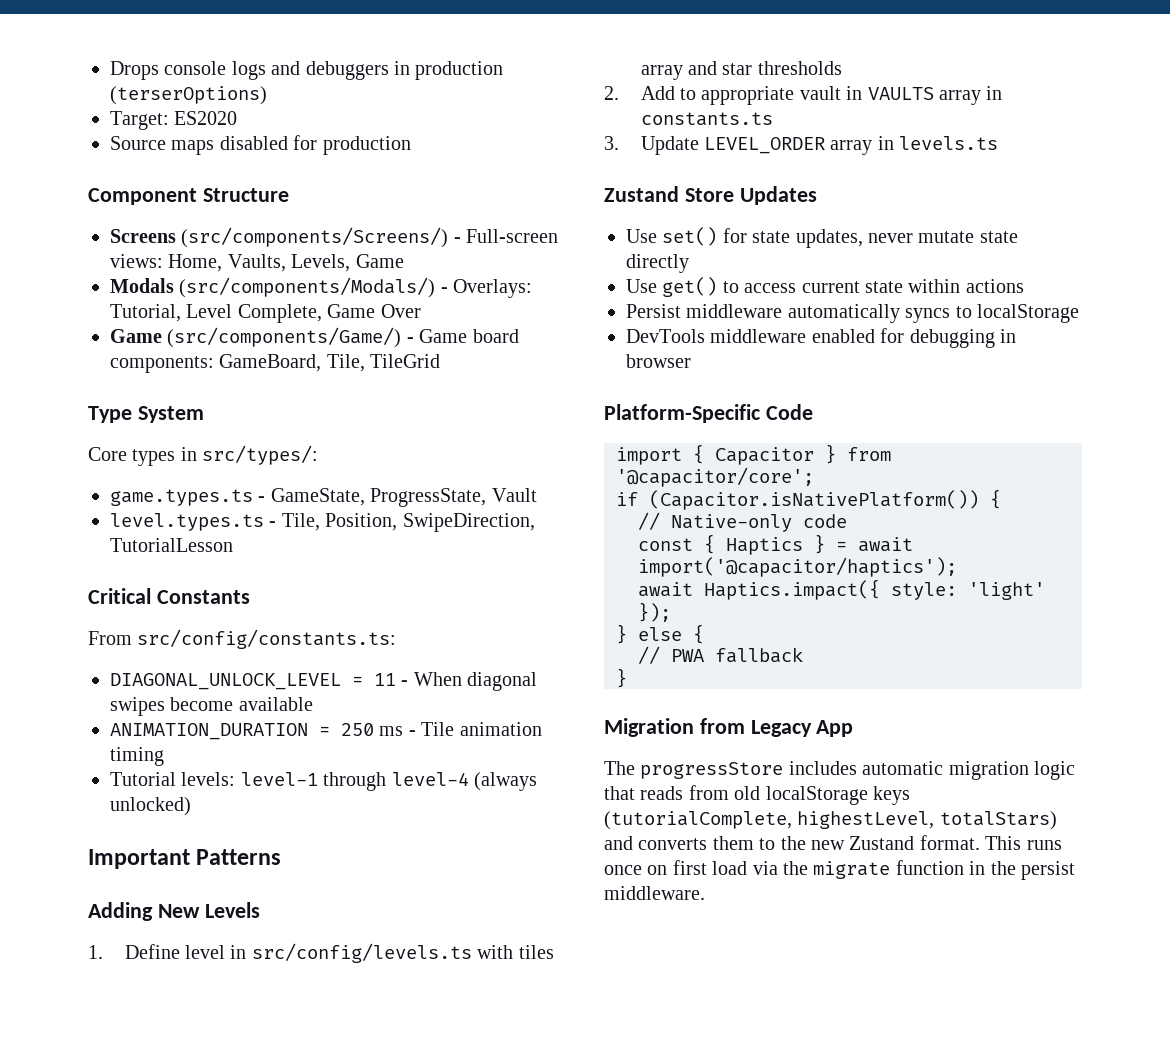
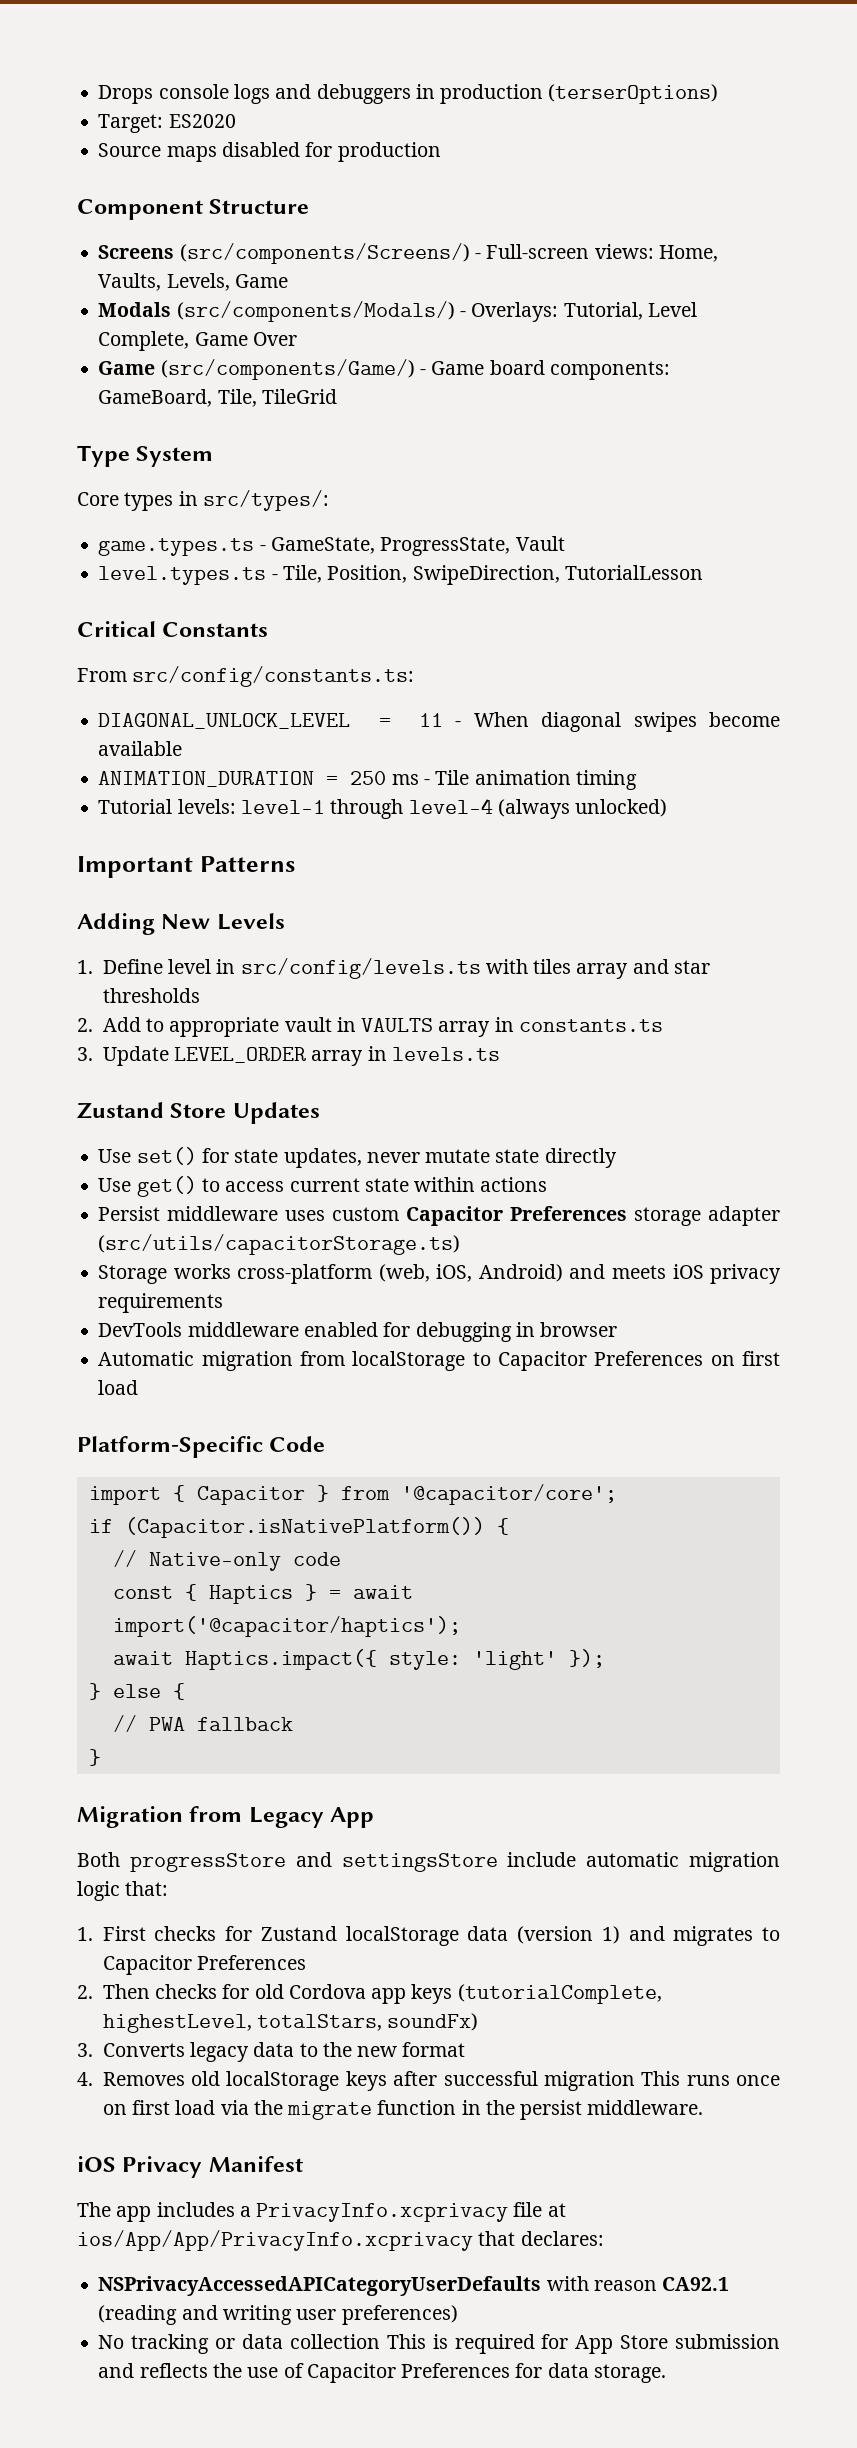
[787,304,1079,323] automatically syncs to localStorage -> [285,1206,780,1226] [98,1234,461,1255] [98,1264,781,1284] [98,1293,224,1313] uses custom Capacitor Preferences storage adapter (src/utils/capacitorStorage.ts) // Storage works cross-platform (web, iOS, Android) and meets iOS privacy requirements
(691, 361) none -> [98,1351,781,1371] [98,1380,139,1395] // Automatic migration from localStorage to Capacitor Preferences on first load
[604,761,1075,780] [604,785,910,805] [604,811,1057,830] [604,835,980,850] The progressStore includes automatic migration logic that reads from old localStorage keys (tutorialComplete, highestLevel, totalStars) and converts them to the new Zustand format. -> [77,1852,781,1872] [77,1881,169,1901] [77,1926,781,1946] [102,1955,307,1975] [77,1984,662,2004] [102,2013,479,2033] [77,2042,466,2062] [77,2071,635,2091] Both progressStore and settingsStore include automatic migration logic that: // 1. First checks for Zustand localStorage data (version 1) and migrates to Capacitor Preferences // 2. Then checks for old Cordova app keys (tutorialComplete, highestLevel, totalStars, soundFx) // 3. Converts legacy data to the new format // 4. Removes old localStorage keys after successful migration
(705, 893) none -> [77,2156,303,2178] [77,2202,566,2222] [77,2230,604,2251] [98,2276,730,2296] [98,2305,458,2325] [98,2334,780,2354] [98,2363,666,2383] // iOS Privacy Manifest // The app includes a PrivacyInfo.xcprivacy file at ios/App/App/PrivacyInfo.xcprivacy that declares: // NSPrivacyAccessedAPICategoryUserDefaults with reason CA92.1 (reading and writing user preferences) // No tracking or data collection This is required for App Store submission and reflects the use of Capacitor Preferences for data storage.

